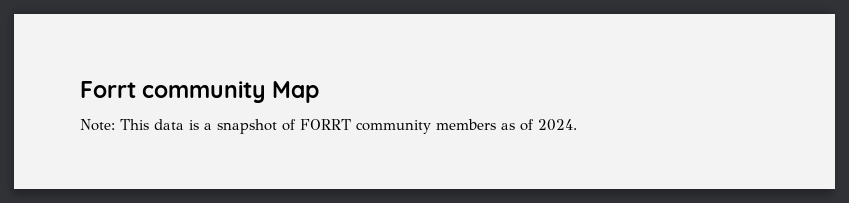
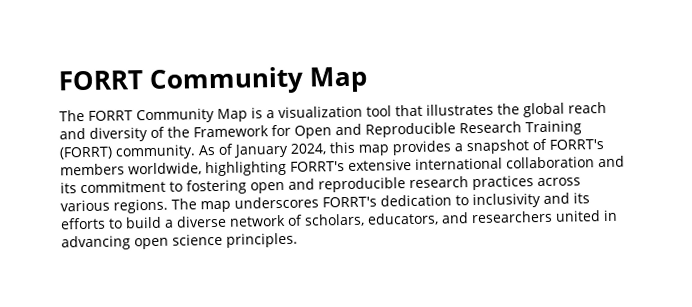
[80,81,267,103] Forrt community -> [58,66,304,96] FORRT Community
[80,119,577,134] Note: This data is a snapshot of FORRT community members as of 2024. -> [59,101,607,124] [59,120,582,142] [59,138,604,160] [60,155,625,177] [60,175,581,195] [60,192,590,214] [60,209,618,230] [61,232,298,251] The FORRT Community Map is a visualization tool that illustrates the global reach and diversity of the Framework for Open and Reproducible Research Training (FORRT) community. As of January 2024, this map provides a snapshot of FORRT's members worldwide, highlighting FORRT's extensive international collaboration and its commitment to fostering open and reproducible research practices across various regions. The map underscores FORRT's dedication to inclusivity and its efforts to build a diverse network of scholars, educators, and researchers united in advancing open science principles.

